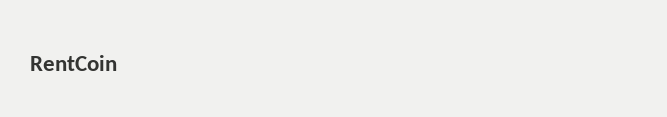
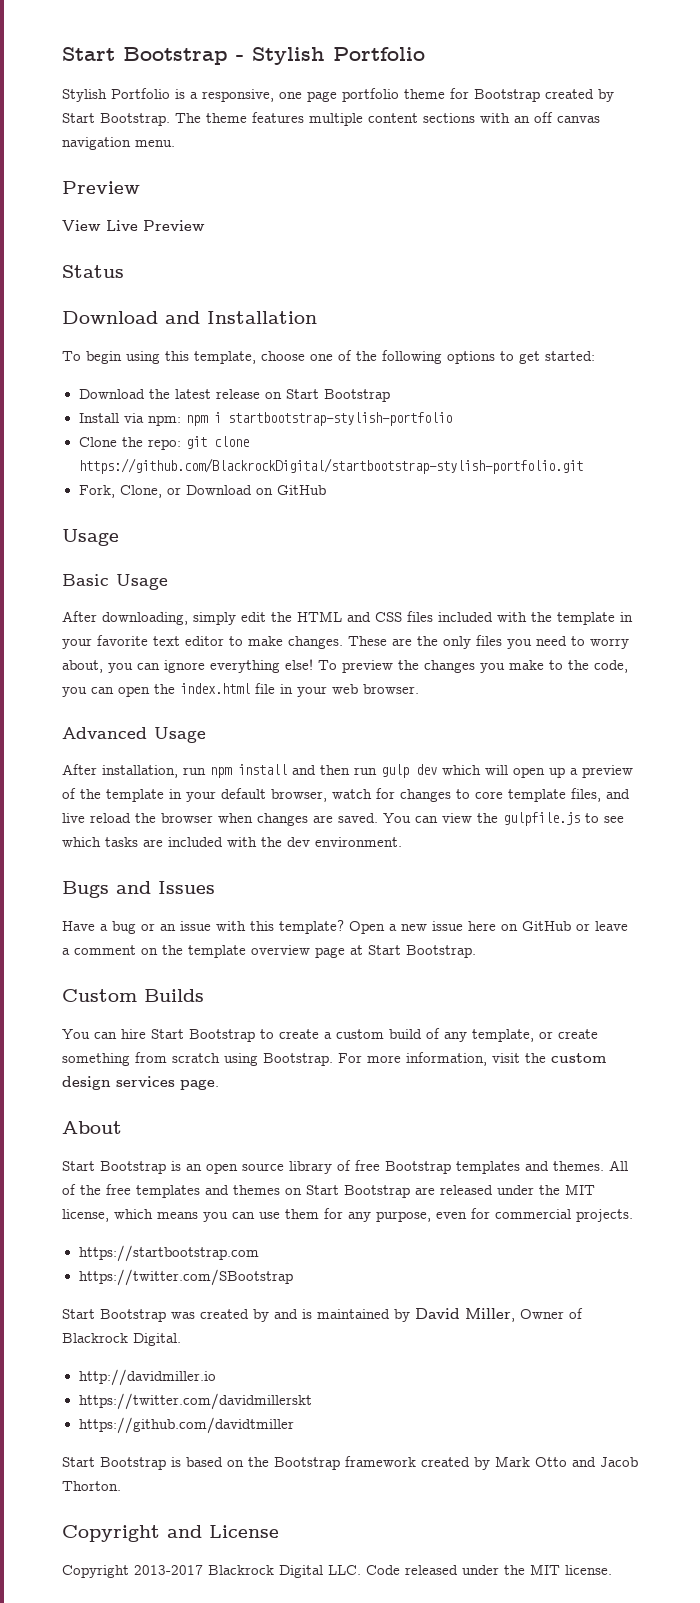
[30,55,117,71] RentCoin -> [62,47,425,65] [62,88,614,102] [62,112,600,126] [62,137,175,150] [62,181,140,194] [62,220,205,231] [62,265,124,278] [62,311,317,324] [62,350,595,364] [78,389,390,402] [78,412,452,426] [78,436,249,450] [78,458,583,474] [78,485,326,498] [62,529,119,546] [62,574,168,590] [62,611,633,625] [62,635,629,649] [62,659,628,673] [62,683,419,697] [62,727,206,743] [62,764,633,778] [62,788,630,802] [62,812,624,826] [62,837,402,847] [62,881,215,898] [62,920,628,934] [62,945,476,958] [62,989,204,1002] [62,1028,598,1042] [62,1052,606,1066] [62,1076,219,1090] [62,1121,122,1134] [62,1160,628,1174] [62,1184,595,1198] [62,1208,633,1222] [78,1245,259,1262] [78,1269,293,1286] [62,1308,583,1322] [62,1333,181,1346] [78,1369,216,1386] [78,1393,312,1410] [78,1417,294,1434] [62,1456,638,1470] [62,1481,121,1491] [62,1525,279,1542] [62,1564,612,1578] Start Bootstrap - Stylish Portfolio // Stylish Portfolio is a responsive, one page portfolio theme for Bootstrap created by Start Bootstrap. The theme features multiple content sections with an off canvas navigation menu. // Preview // View Live Preview // Status // Download and Installation // To begin using this template, choose one of the following options to get started: // Download the latest release on Start Bootstrap // Install via npm: npm i startbootstrap-stylish-portfolio // Clone the repo: git clone https://github.com/BlackrockDigital/startbootstrap-stylish-portfolio.git // Fork, Clone, or Download on GitHub // Usage // Basic Usage // After downloading, simply edit the HTML and CSS files included with the template in your favorite text editor to make changes. These are the only files you need to worry about, you can ignore everything else! To preview the changes you make to the code, you can open the index.html file in your web browser. // Advanced Usage // After installation, run npm install and then run gulp dev which will open up a preview of the template in your default browser, watch for changes to core template files, and live reload the browser when changes are saved. You can view the gulpfile.js to see which tasks are included with the dev environment. // Bugs and Issues // Have a bug or an issue with this template? Open a new issue here on GitHub or leave a comment on the template overview page at Start Bootstrap. // Custom Builds // You can hire Start Bootstrap to create a custom build of any template, or create something from scratch using Bootstrap. For more information, visit the custom design services page. // About // Start Bootstrap is an open source library of free Bootstrap templates and themes. All of the free templates and themes on Start Bootstrap are released under the MIT license, which means you can use them for any purpose, even for commercial projects. // https://startbootstrap.com // https://twitter.com/SBootstrap // Start Bootstrap was created by and is maintained by David Miller, Owner of Blackrock Digital. // http://davidmiller.io // https://twitter.com/davidmillerskt // https://github.com/davidtmiller // Start Bootstrap is based on the Bootstrap framework created by Mark Otto and Jacob Thorton. // Copyright and License // Copyright 2013-2017 Blackrock Digital LLC. Code released under the MIT license.

